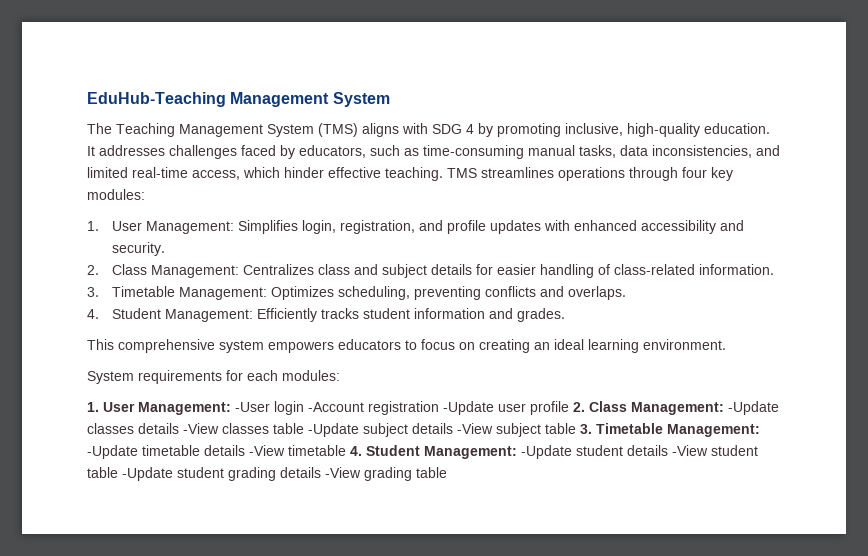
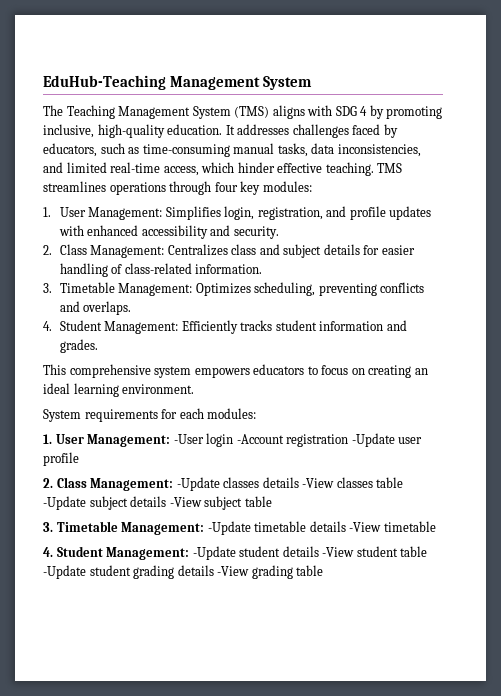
(569, 408) none -> (79, 459) //
(576, 428) none -> (272, 501) //
(346, 450) none -> (436, 526) //

